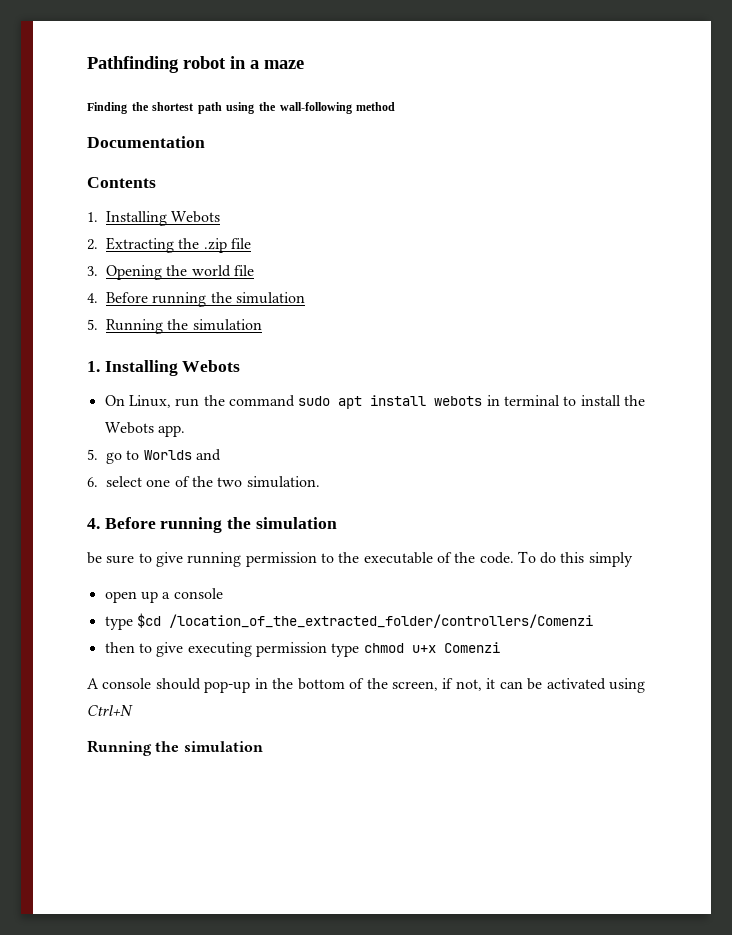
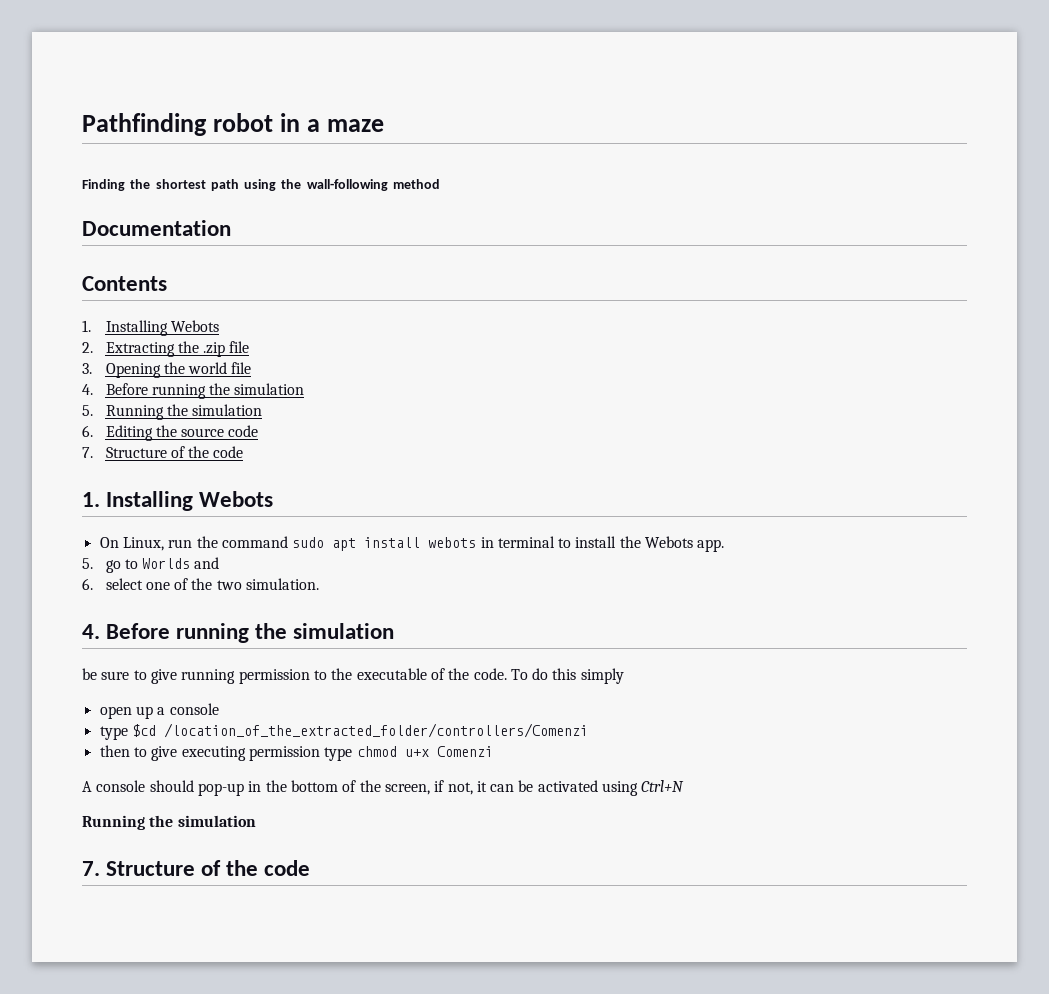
(262, 325) none -> [82,425,259,441] [82,446,244,458] // 6. Editing the source code // 7. Structure of the code
(263, 746) none -> [82,860,311,876] // 7. Structure of the code

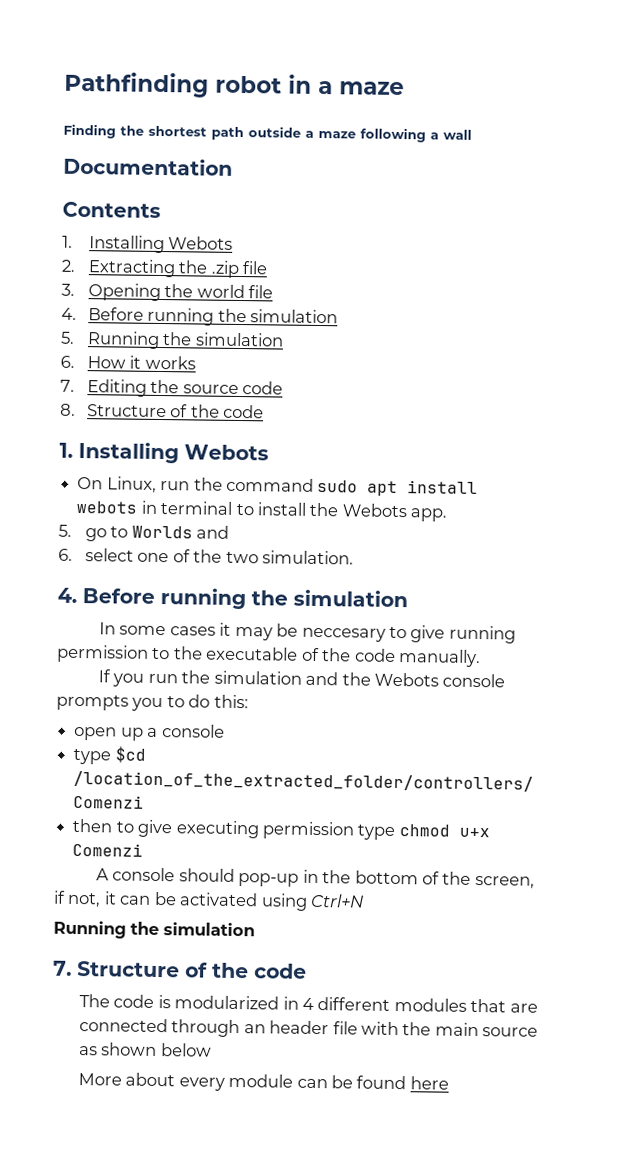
[244,179,440,191] using the wall-following method -> [248,126,472,143] outside a maze following a wall
(93, 431) none -> [86,355,196,370] [60,379,75,392] How it works // 7.
[82,447,93,458] 7. -> [60,403,76,416] 8.
[82,668,130,680] be sure -> [98,622,386,642] In some cases it may be neccesary
[473,668,624,684] code. To do this simply -> [354,648,482,668] [97,669,506,688] [56,694,249,712] code manually. // If you run the simulation and the Webots console prompts you to do this:
(311, 868) none -> [78,994,538,1013] [78,1018,539,1038] [78,1042,212,1057] [77,1072,449,1091] // The code is modularized in 4 different modules that are connected through an header file with the main source as shown below // More about every module can be found here

